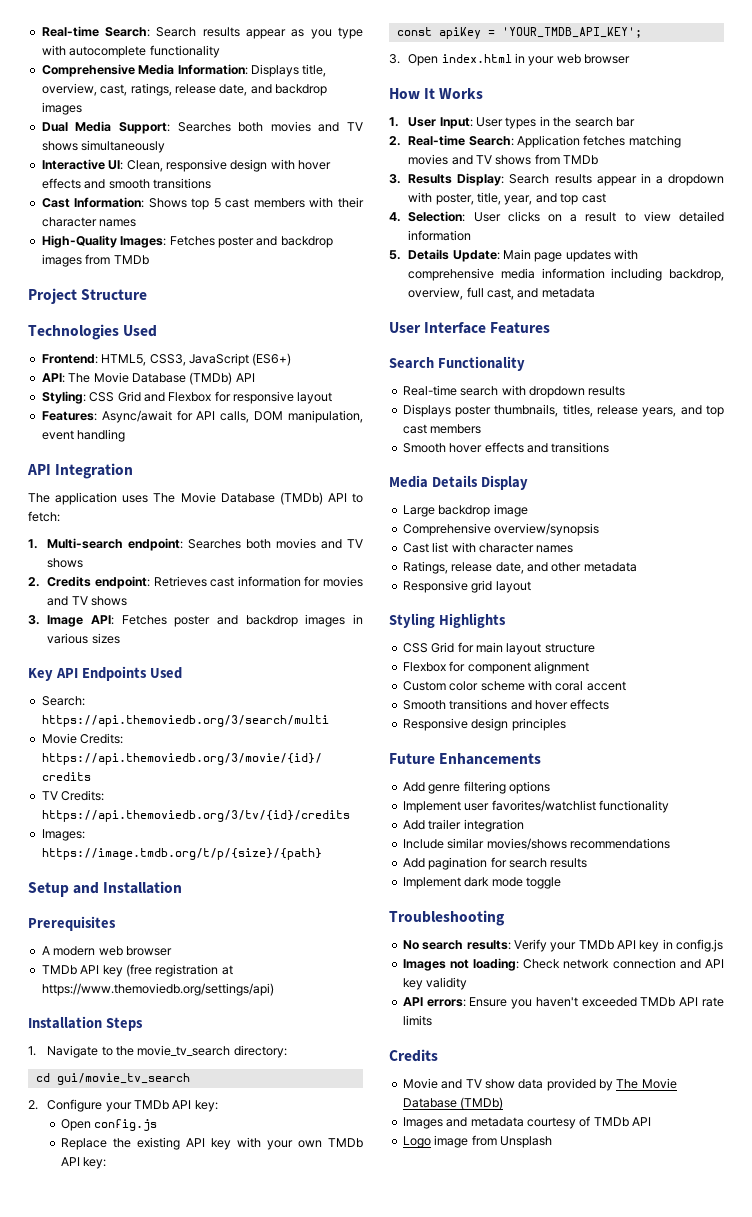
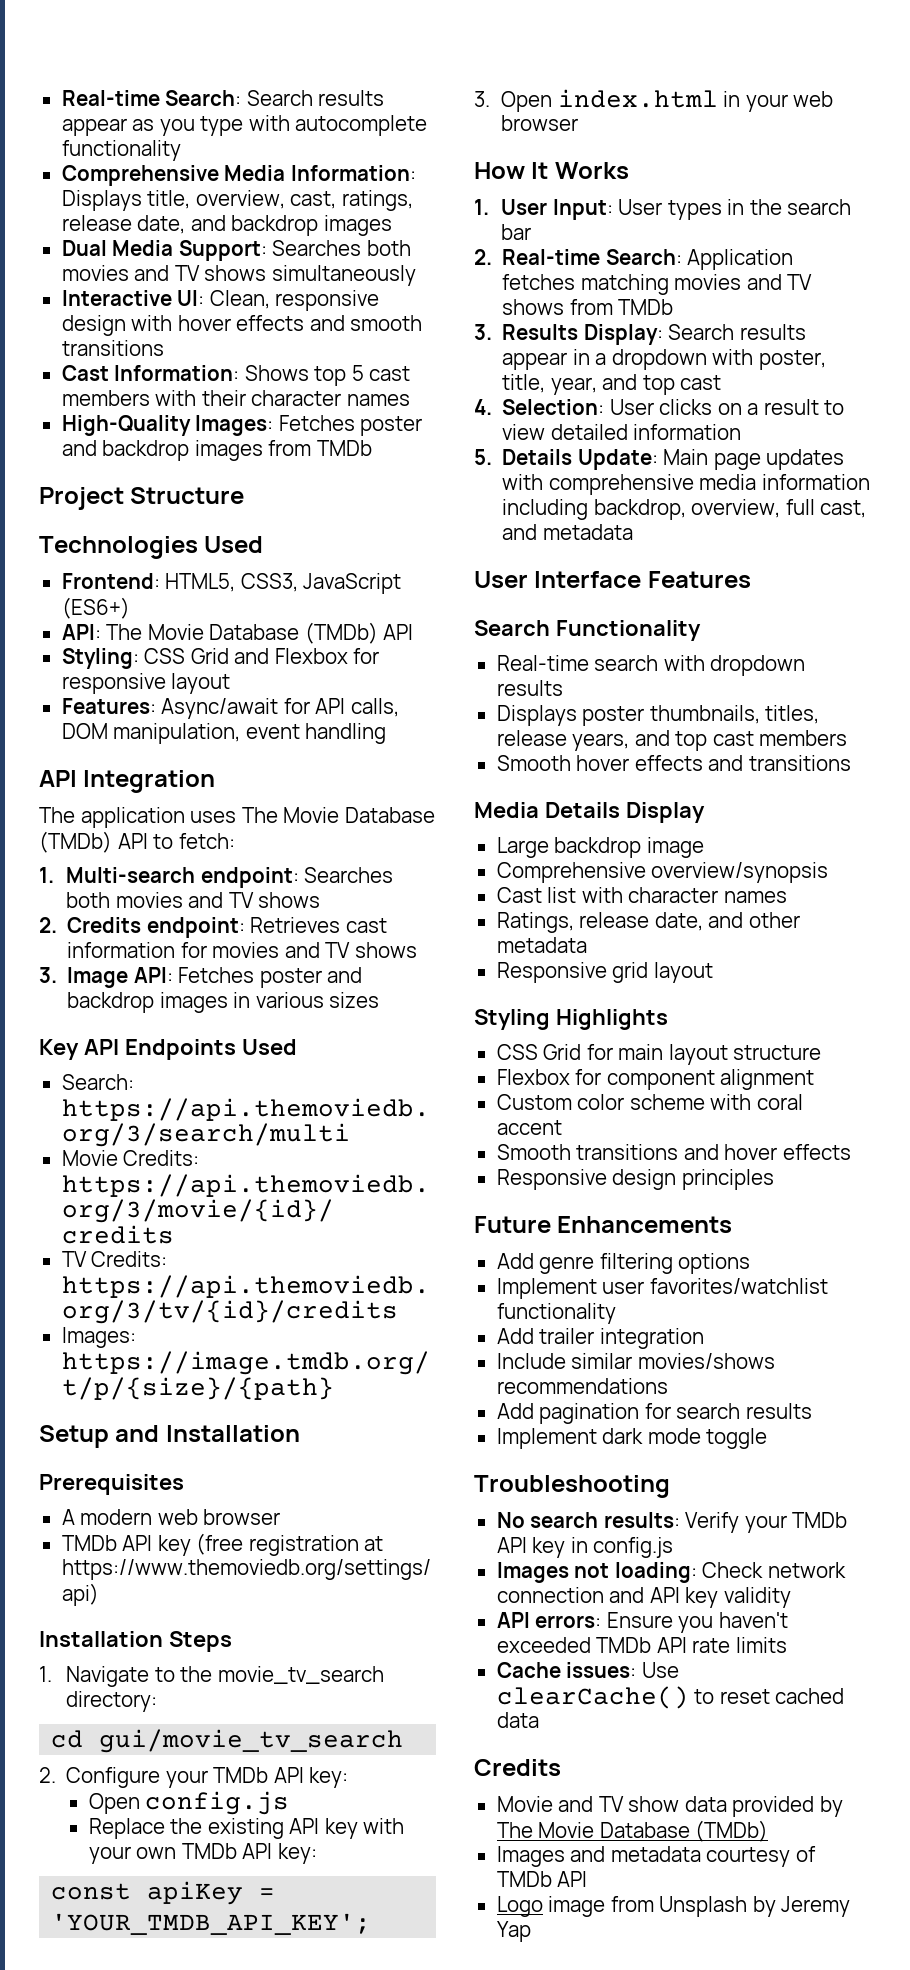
(432, 1020) none -> [496,1662,679,1678] [496,1686,845,1709] [496,1712,539,1728] // Cache issues: Use clearCache() to reset cached data
(552, 1142) none -> [752,1896,851,1917] [496,1921,531,1942] by Jeremy Yap

